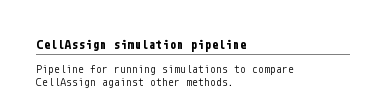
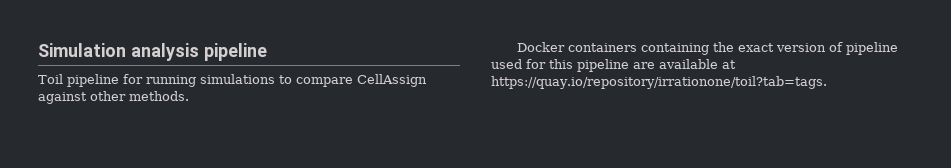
[36,39,183,51] CellAssign simulation -> [38,43,199,61] Simulation analysis
[36,65,84,75] Pipeline -> [38,74,119,87] Toil pipeline
(234, 82) none -> [516,42,898,55] [491,59,736,72] [491,76,827,89] // Docker containers containing the exact version of pipeline used for this pipeline are available at https://quay.io/repository/irrationone/toil?tab=tags.

